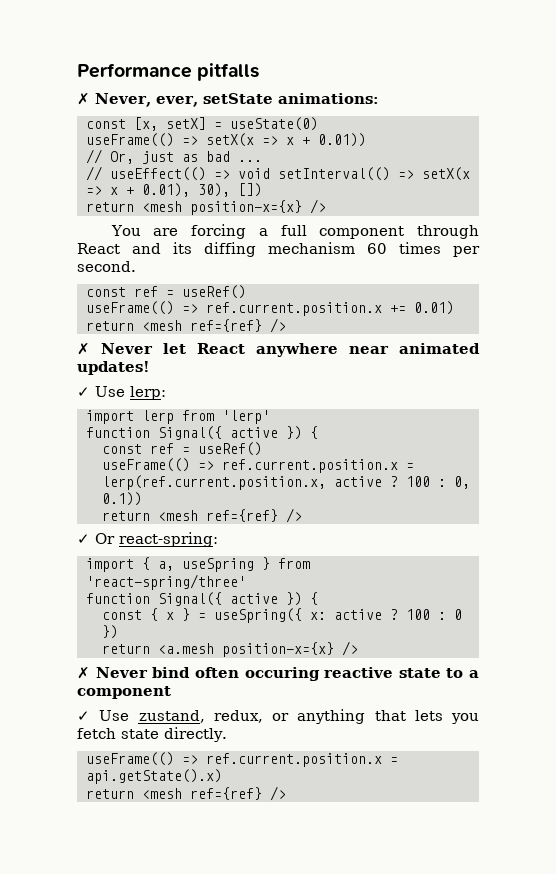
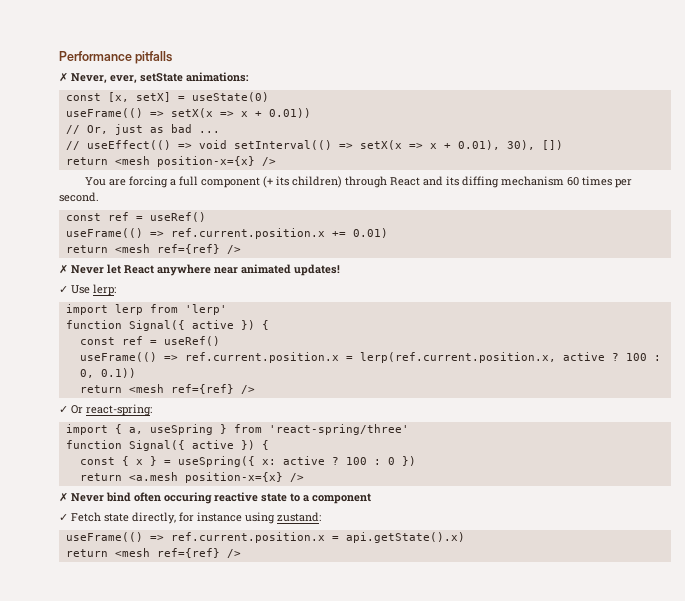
(405, 232) none -> [263,176,343,188] (+ its children)
[99,709,479,724] [77,727,227,742] Use zustand, redux, or anything that lets you fetch state directly. -> [71,512,321,524] Fetch state directly, for instance using zustand:

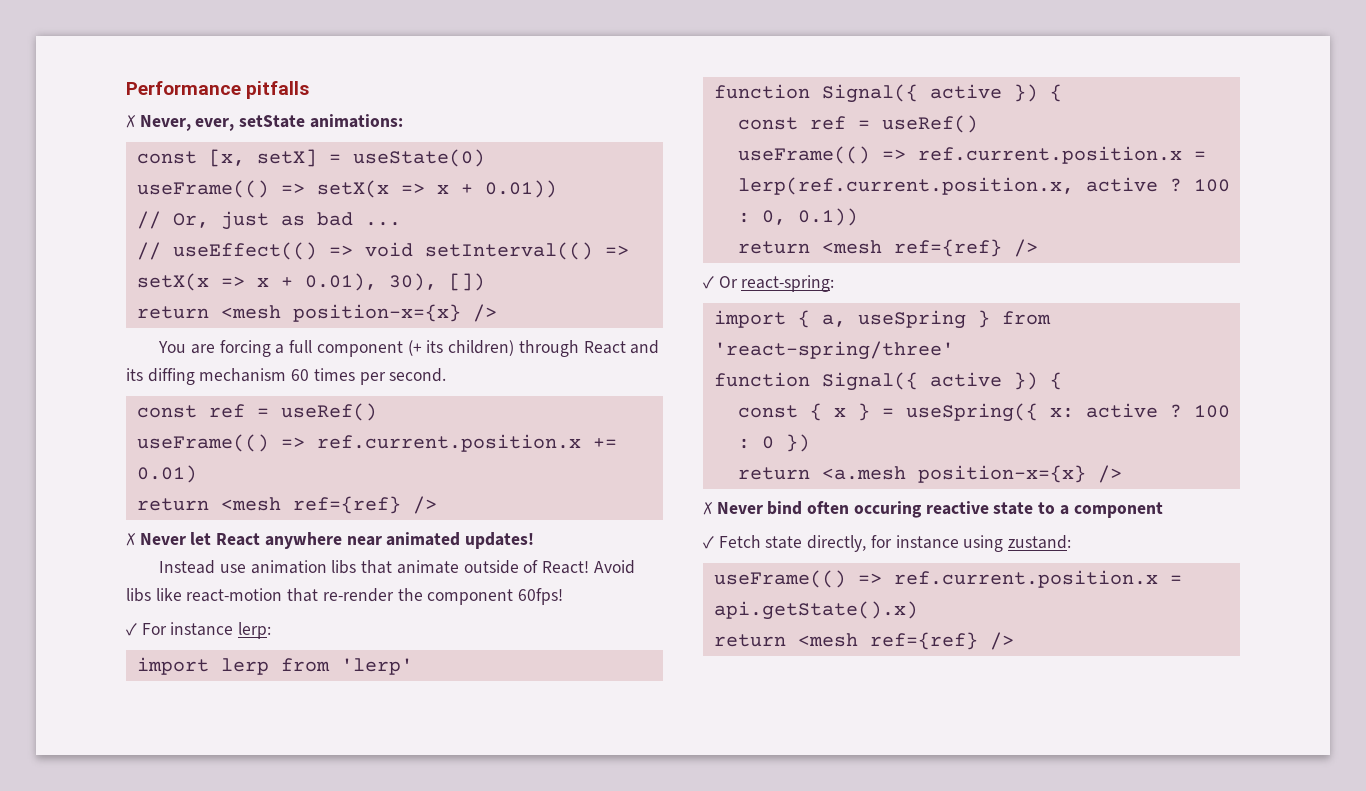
[59,285,90,294] // ✓ Use -> [159,560,635,574] [126,588,564,605] [126,622,234,636] // Instead use animation libs that animate outside of React! Avoid libs like react-motion that re-render the component 60fps! // ✓ For instance

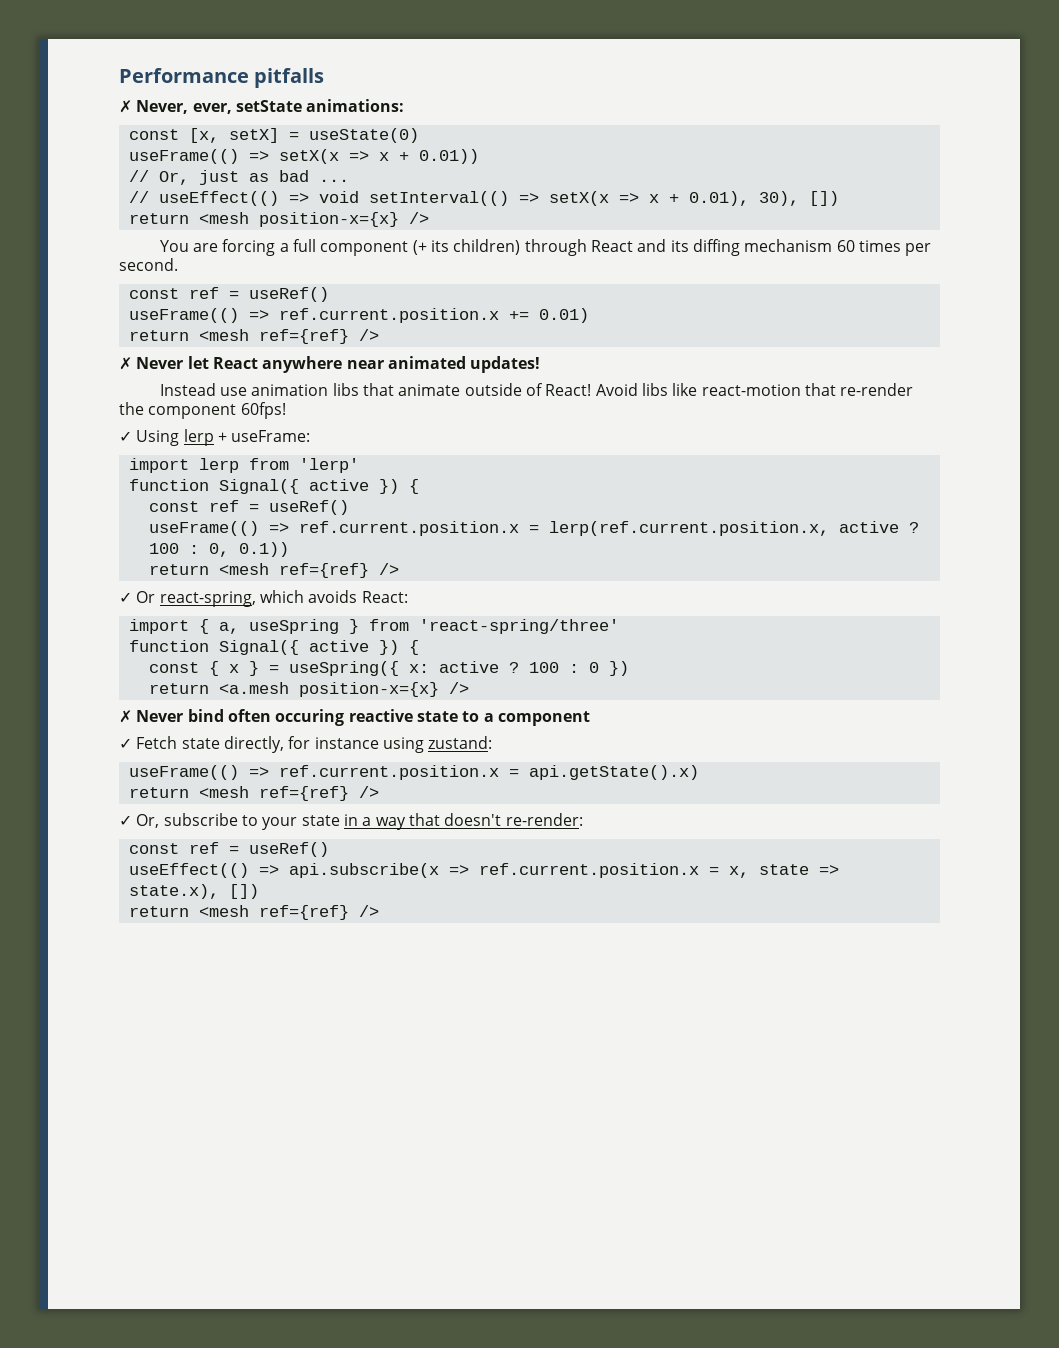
[141,622,272,639] For instance lerp: -> [136,429,311,446] Using lerp + useFrame:
[741,275,835,292] react-spring: -> [159,590,408,607] react-spring, which avoids React:
(1014, 641) none -> [119,813,583,830] [128,842,329,857] [128,863,839,878] [128,884,259,899] [128,905,379,920] // ✓ Or, subscribe to your state in a way that doesn't re-render: // const ref = useRef() // useEffect(() => api.subscribe(x => ref.current.position.x = x, state => state.x), []) // return <mesh ref={ref} />

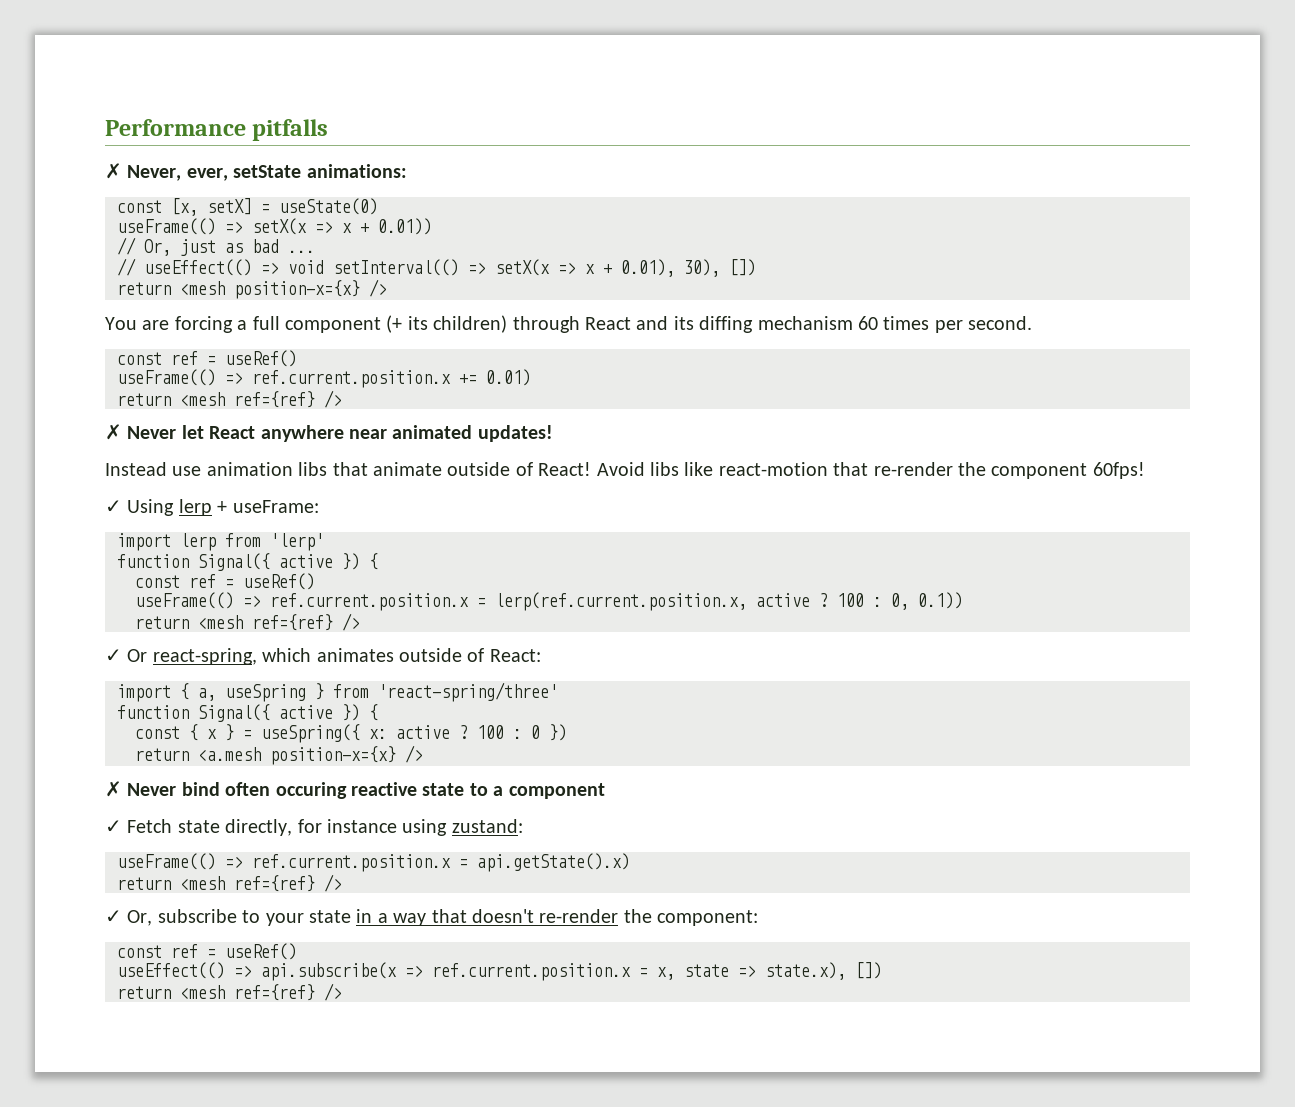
[308,590,358,603] avoids -> [316,648,485,662] animates outside of
[505,813,583,826] re-render: -> [539,909,759,926] re-render the component:

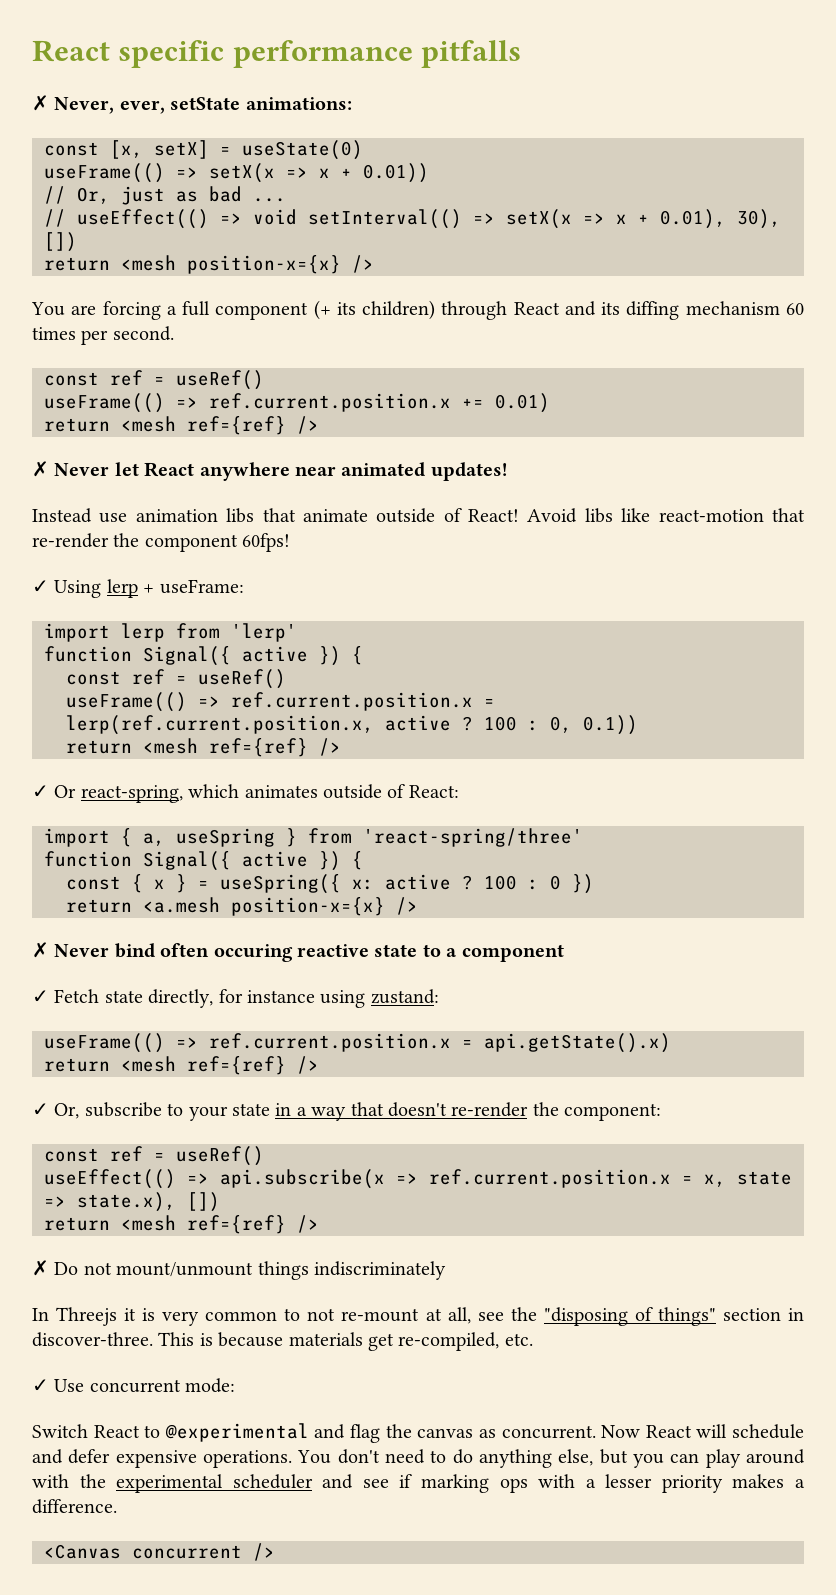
[105,119,246,136] Performance -> [32,40,413,68] React specific performance
(342, 992) none -> [32,1260,446,1280] [32,1307,804,1326] [32,1332,533,1351] [32,1378,236,1393] [32,1423,804,1443] [32,1449,806,1468] [32,1474,805,1493] [32,1499,117,1514] [44,1543,275,1561] // ✗ Do not mount/unmount things indiscriminately // In Threejs it is very common to not re-mount at all, see the "disposing of things" section in discover-three. This is because materials get re-compiled, etc. // ✓ Use concurrent mode: // Switch React to @experimental and flag the canvas as concurrent. Now React will schedule and defer expensive operations. You don't need to do anything else, but you can play around with the experimental scheduler and see if marking ops with a lesser priority makes a difference. // <Canvas concurrent />

